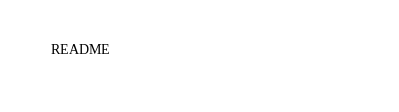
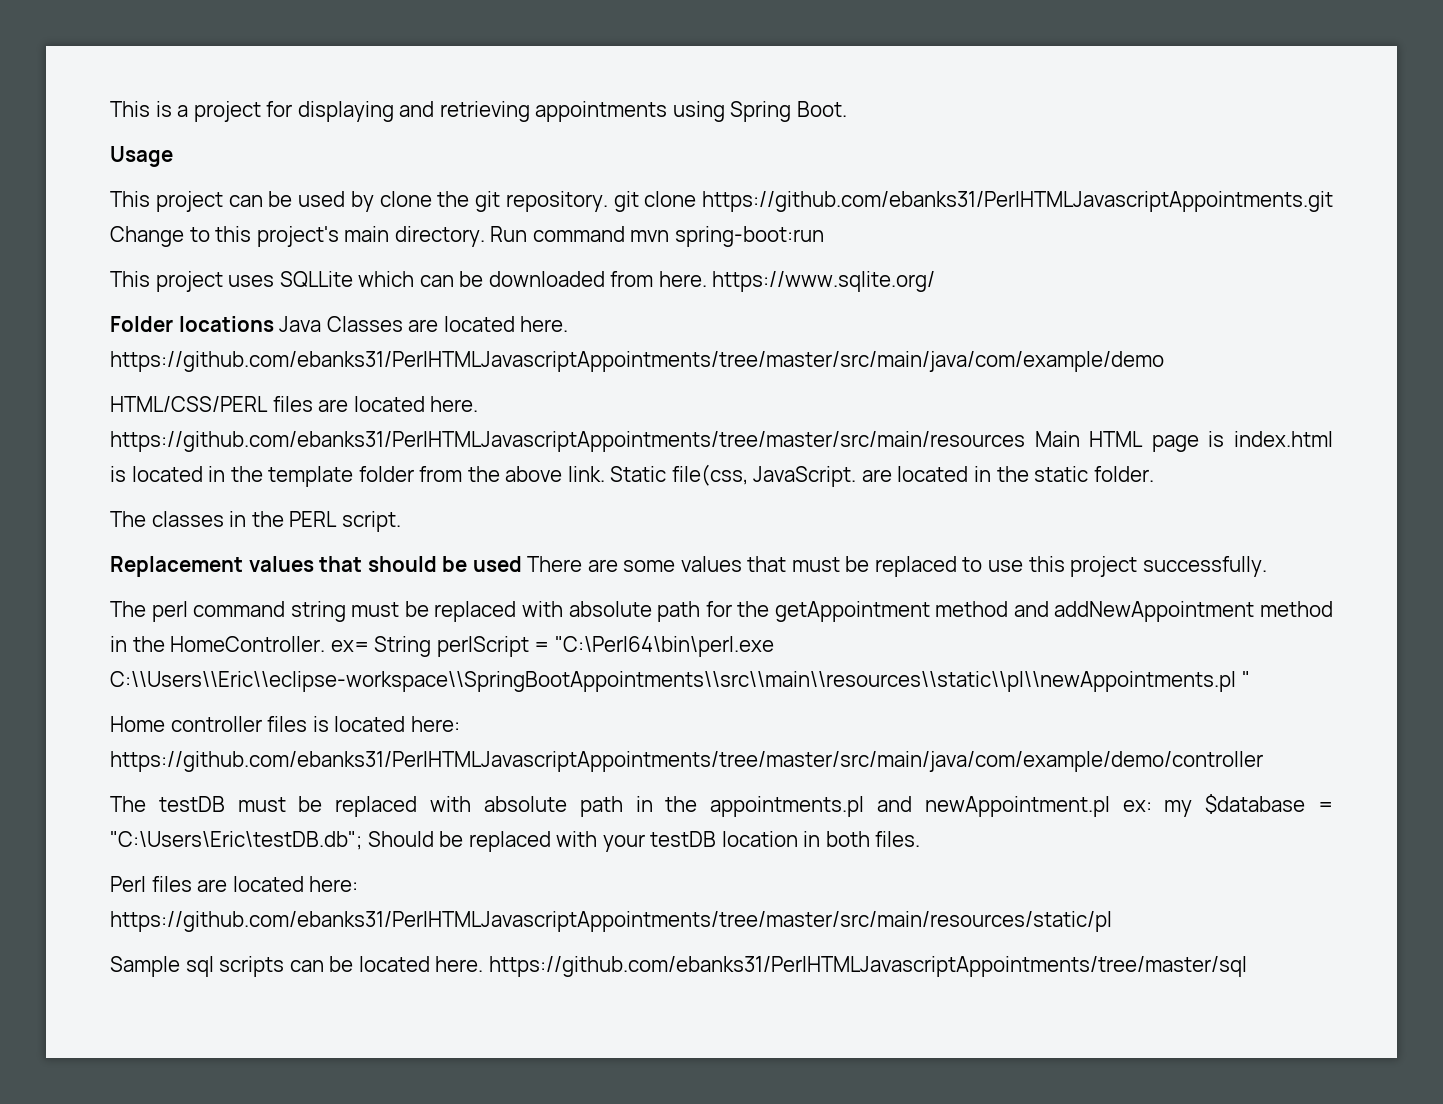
[51,44,110,54] README -> [110,101,847,122] [110,146,173,167] [110,191,1333,212] [110,226,824,247] [110,271,936,292] [110,316,569,332] [110,351,1164,372] [110,396,479,412] [110,431,1333,452] [110,464,1154,487] [110,511,401,532] [110,556,1267,577] [110,601,1333,622] [110,636,774,657] [110,671,1250,692] [110,716,460,732] [110,751,1263,772] [110,794,1333,817] [110,831,921,852] [110,876,359,892] [110,911,1112,932] [110,956,1247,977] This is a project for displaying and retrieving appointments using Spring Boot. // Usage // This project can be used by clone the git repository. git clone https://github.com/ebanks31/PerlHTMLJavascriptAppointments.git Change to this project's main directory. Run command mvn spring-boot:run // This project uses SQLLite which can be downloaded from here. https://www.sqlite.org/ // Folder locations Java Classes are located here. https://github.com/ebanks31/PerlHTMLJavascriptAppointments/tree/master/src/main/java/com/example/demo // HTML/CSS/PERL files are located here. https://github.com/ebanks31/PerlHTMLJavascriptAppointments/tree/master/src/main/resources Main HTML page is index.html is located in the template folder from the above link. Static file(css, JavaScript. are located in the static folder. // The classes in the PERL script. // Replacement values that should be used There are some values that must be replaced to use this project successfully. // The perl command string must be replaced with absolute path for the getAppointment method and addNewAppointment method in the HomeController. ex= String perlScript = "C:\Perl64\bin\perl.exe C:\\Users\\Eric\\eclipse-workspace\\SpringBootAppointments\\src\\main\\resources\\static\\pl\\newAppointments.pl " // Home controller files is located here: https://github.com/ebanks31/PerlHTMLJavascriptAppointments/tree/master/src/main/java/com/example/demo/controller // The testDB must be replaced with absolute path in the appointments.pl and newAppointment.pl ex: my $database = "C:\Users\Eric\testDB.db"; Should be replaced with your testDB location in both files. // Perl files are located here: https://github.com/ebanks31/PerlHTMLJavascriptAppointments/tree/master/src/main/resources/static/pl // Sample sql scripts can be located here. https://github.com/ebanks31/PerlHTMLJavascriptAppointments/tree/master/sql

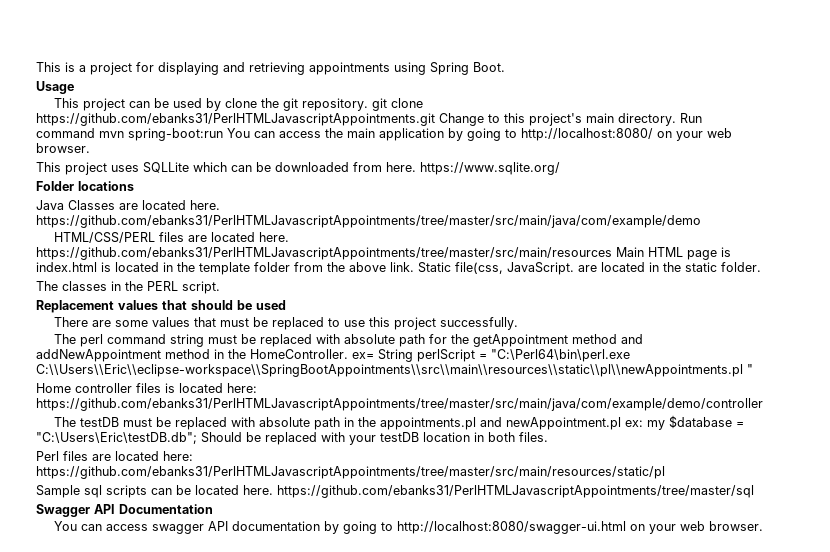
(824, 236) none -> [227,128,732,141] [36,143,90,153] You can access the main application by going to http://localhost:8080/ on your web browser.
(274, 324) none -> (134, 186) //
(522, 564) none -> (286, 305) //
(1247, 966) none -> [36,504,213,517] [53,521,763,534] // Swagger API Documentation // You can access swagger API documentation by going to http://localhost:8080/swagger-ui.html on your web browser.

